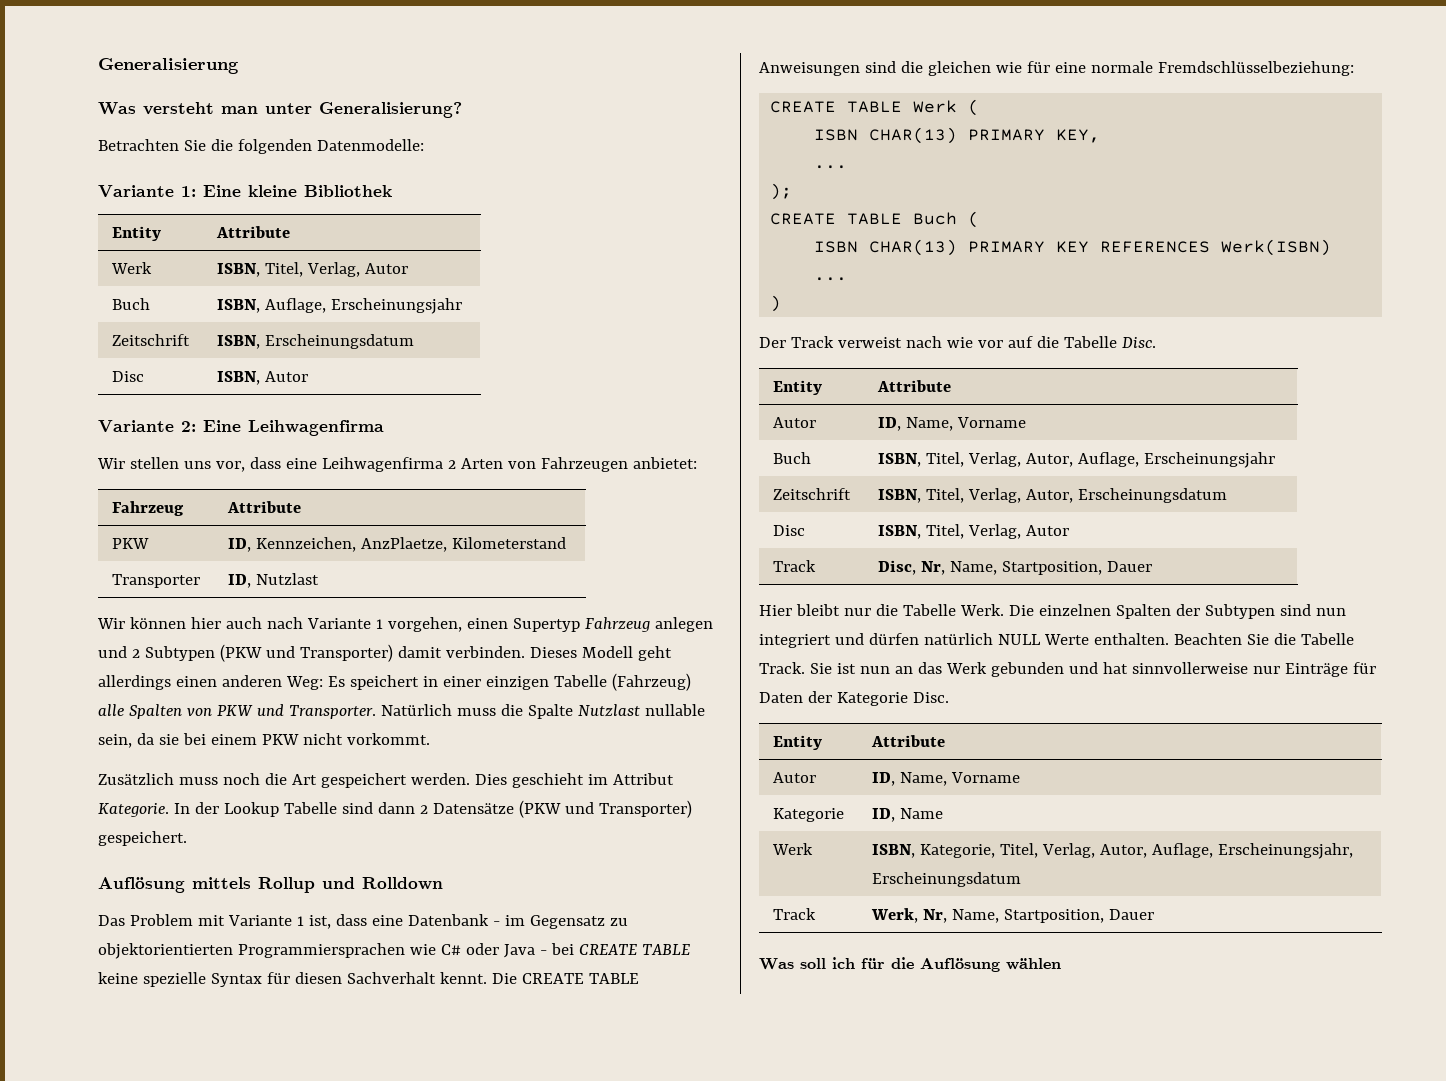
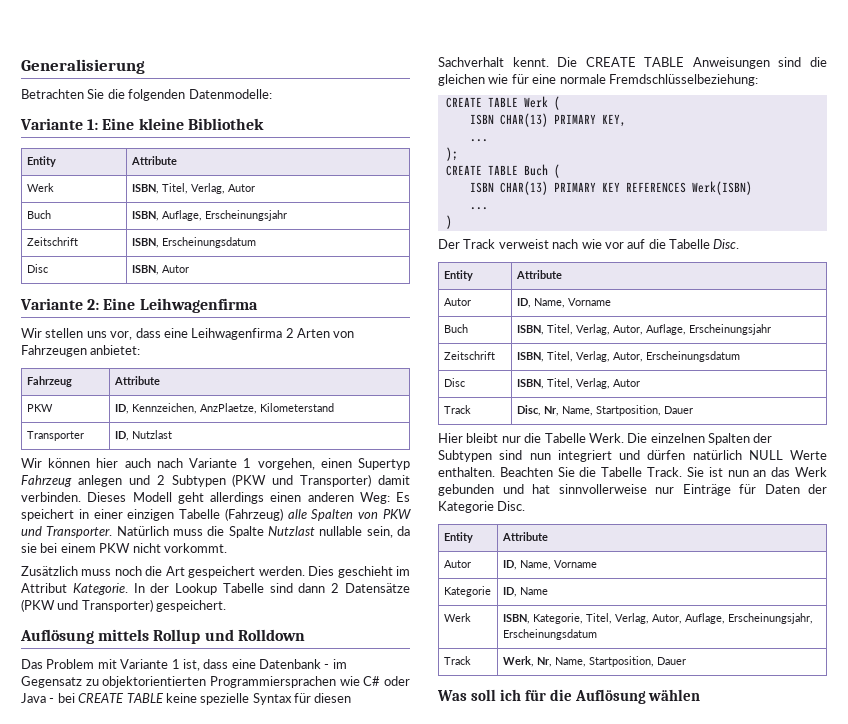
[98,102,462,118] // Was versteht man unter Generalisierung? -> (145, 66) none

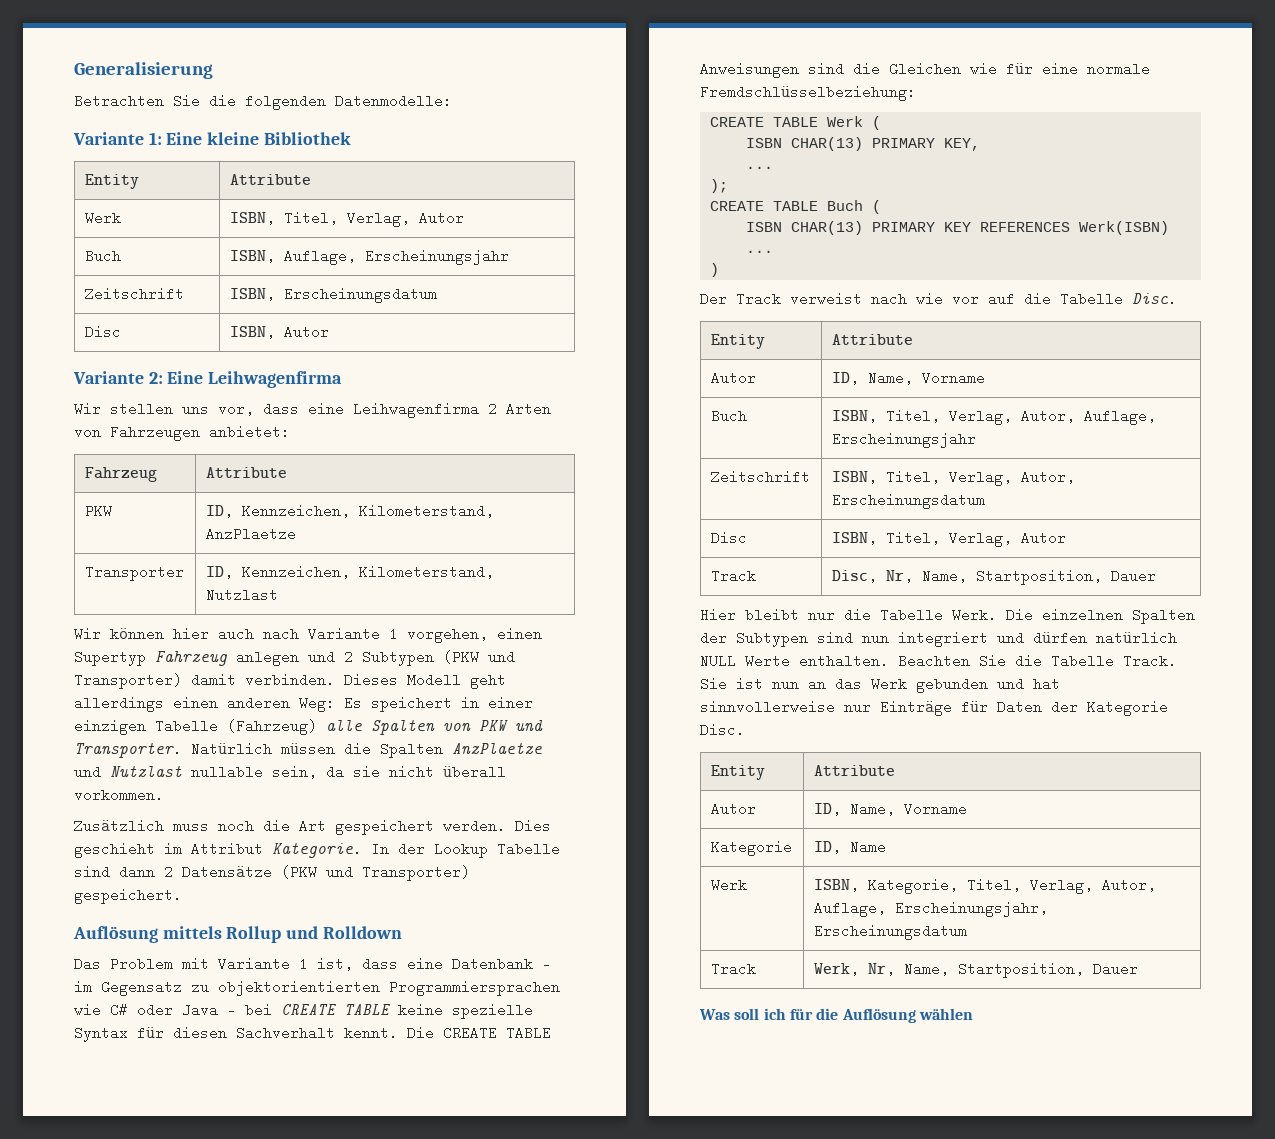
[199,403,334,414] AnzPlaetze, Kilometerstand -> [358,504,494,518] [205,527,296,541] Kilometerstand, AnzPlaetze
(129, 436) none -> [241,565,494,579] Kennzeichen, Kilometerstand,
[173,526,264,538] muss die Spalte -> [281,742,542,758] [74,765,101,779] müssen die Spalten AnzPlaetze und
[40,543,227,553] bei einem PKW nicht vorkommt. -> [389,765,506,779] [74,788,164,802] nicht überall vorkommen.
[438,74,485,86] gleichen -> [889,62,961,76] Gleichen

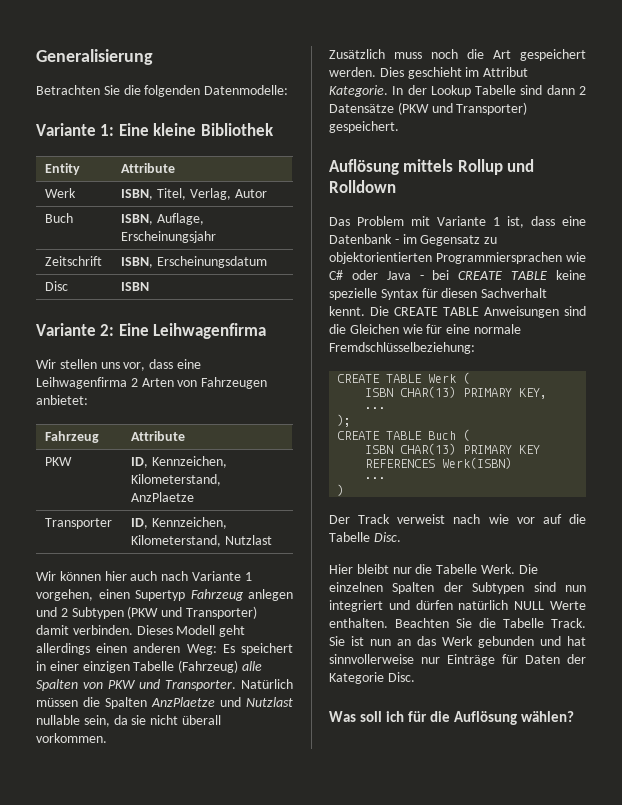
[229,325,329,339] ISBN, Autor -> [121,282,150,291] ISBN
[710,334,765,349] [831,334,913,345] [710,371,756,385] [831,371,985,385] [710,409,747,423] [831,409,1156,425] [831,432,976,448] [710,470,810,484] [831,470,1075,486] [831,493,985,509] [710,531,747,545] [831,531,1066,547] [710,569,756,583] [831,569,1156,585] // Entity | Attribute // Autor | ID, Name, Vorname // Buch | ISBN, Titel, Verlag, Autor, Auflage, Erscheinungsjahr // Zeitschrift | ISBN, Titel, Verlag, Autor, Erscheinungsdatum // Disc | ISBN, Titel, Verlag, Autor // Track | Disc, Nr, Name, Startposition, Dauer -> (401, 537) none
[710,765,765,780] [813,765,895,776] [710,802,756,816] [813,802,967,816] [710,840,792,856] [813,840,886,854] [710,878,747,892] [813,878,1156,894] [813,901,1048,917] [813,924,967,940] [710,962,756,976] [813,962,1138,978] // Entity | Attribute // Autor | ID, Name, Vorname // Kategorie | ID, Name // Werk | ISBN, Kategorie, Titel, Verlag, Autor, Auflage, Erscheinungsjahr, Erscheinungsdatum // Track | Werk, Nr, Name, Startposition, Dauer -> (415, 677) none
[918,1008,973,1020] wählen -> [521,711,575,722] wählen?

